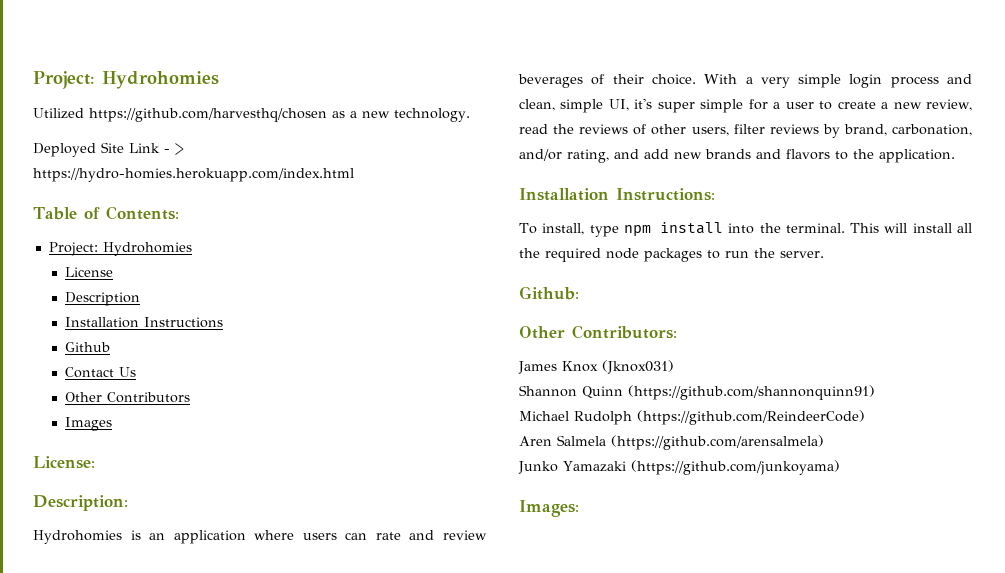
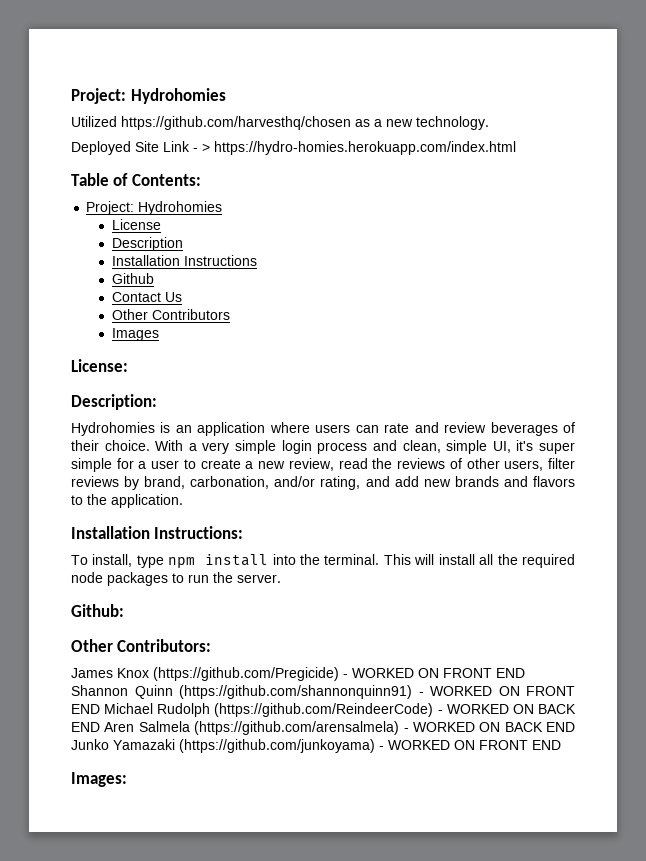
[602,360,674,374] [519,385,875,400] [519,410,865,425] [519,435,824,450] [518,460,840,475] (Jknox031) // Shannon Quinn (https://github.com/shannonquinn91) // Michael Rudolph (https://github.com/ReindeerCode) // Aren Salmela (https://github.com/arensalmela) // Junko Yamazaki (https://github.com/junkoyama) -> [153,667,525,681] [71,685,575,699] [71,703,577,717] [71,721,575,735] [71,739,561,753] (https://github.com/Pregicide) - WORKED ON FRONT END Shannon Quinn (https://github.com/shannonquinn91) - WORKED ON FRONT END Michael Rudolph (https://github.com/ReindeerCode) - WORKED ON BACK END Aren Salmela (https://github.com/arensalmela) - WORKED ON BACK END Junko Yamazaki (https://github.com/junkoyama) - WORKED ON FRONT END

